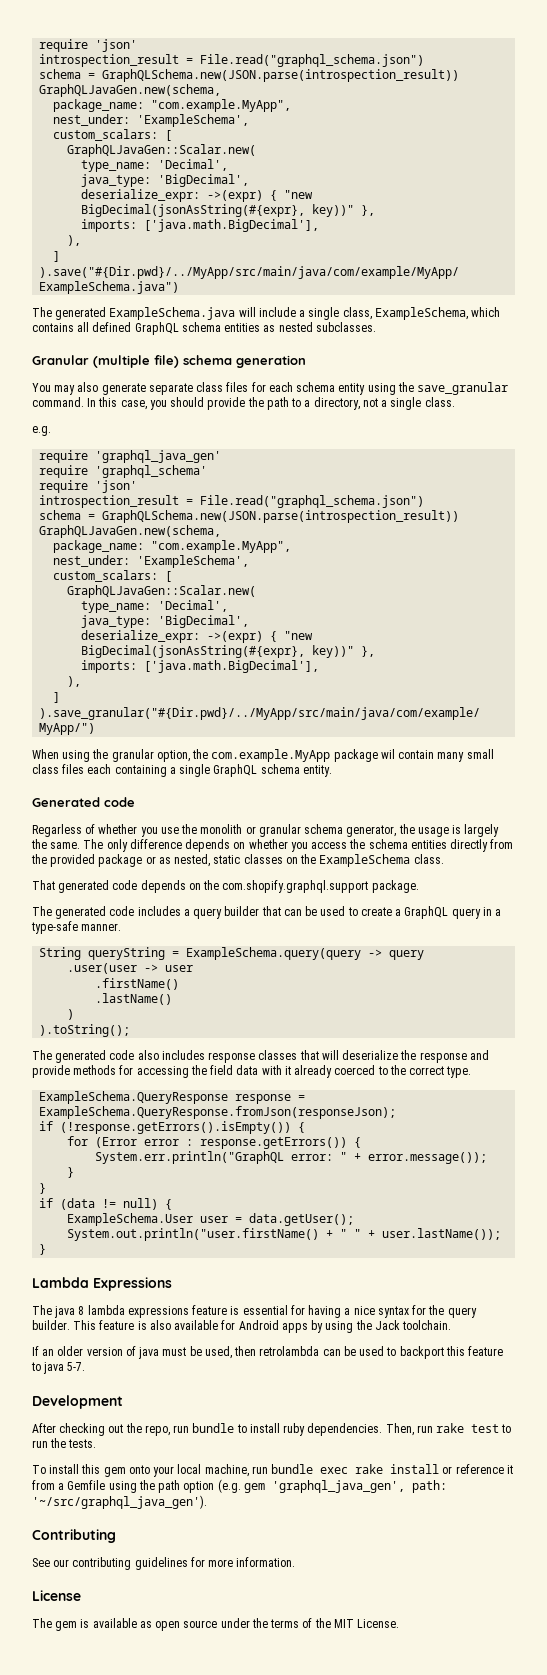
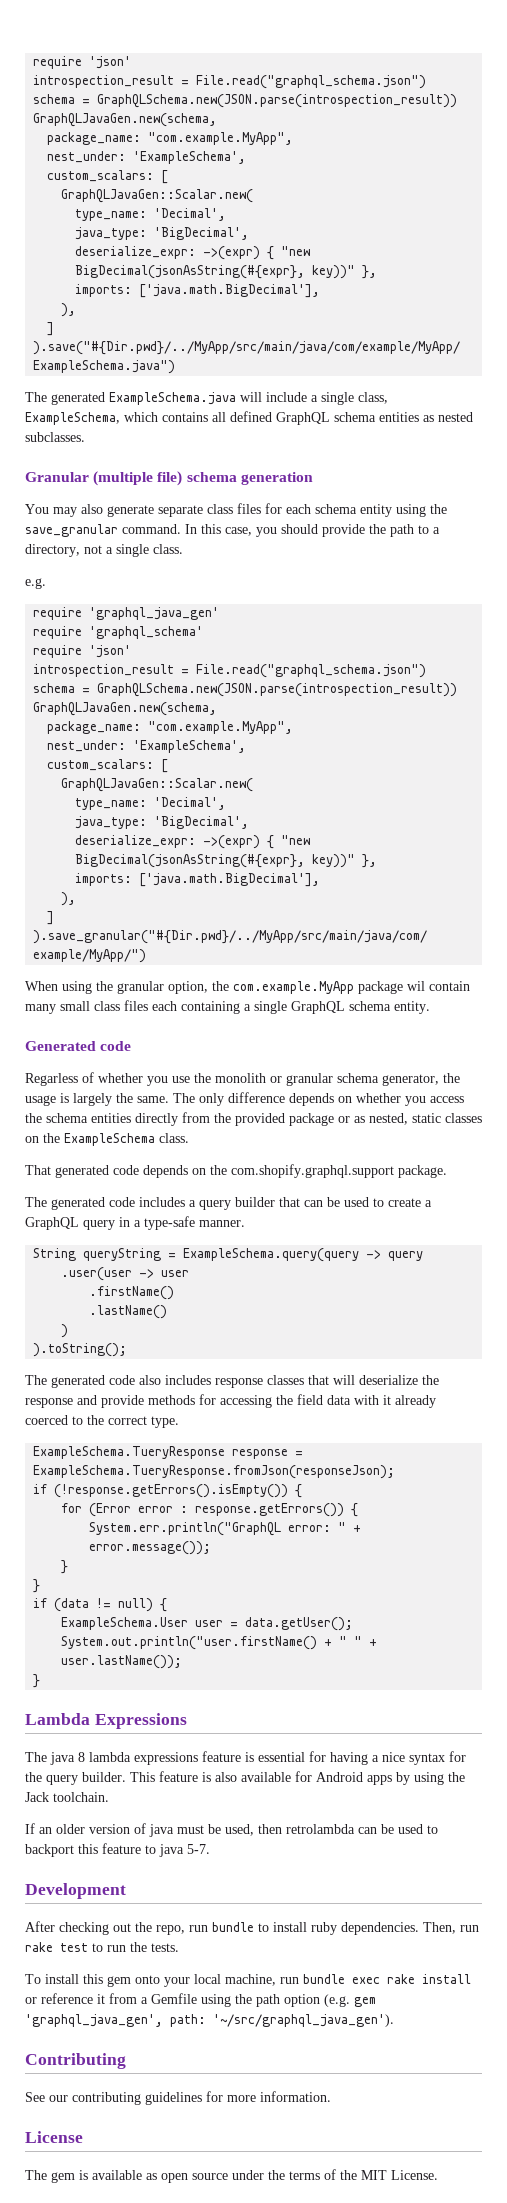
[39,1091,229,1104] ExampleSchema.QueryResponse -> [33,1446,226,1459] ExampleSchema.TueryResponse
[39,1106,397,1119] ExampleSchema.QueryResponse.fromJson(responseJson); -> [33,1465,396,1479] ExampleSchema.TueryResponse.fromJson(responseJson);

